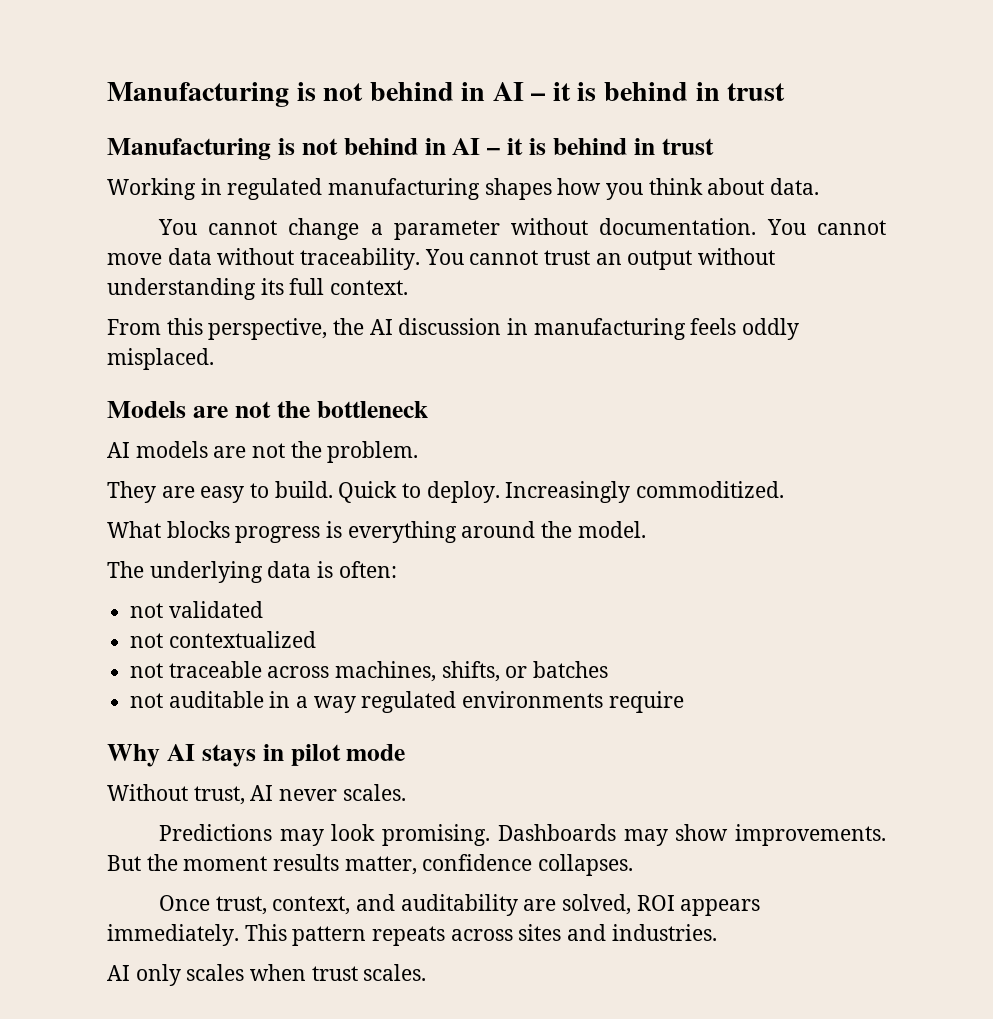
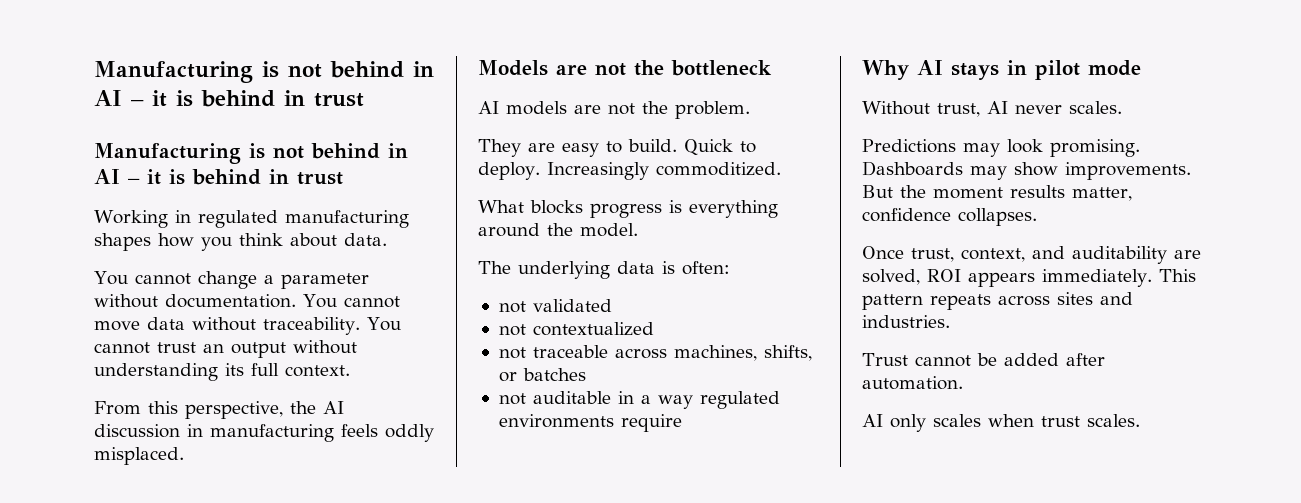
(717, 932) none -> [862,353,1105,367] [862,376,963,390] // Trust cannot be added after automation.

